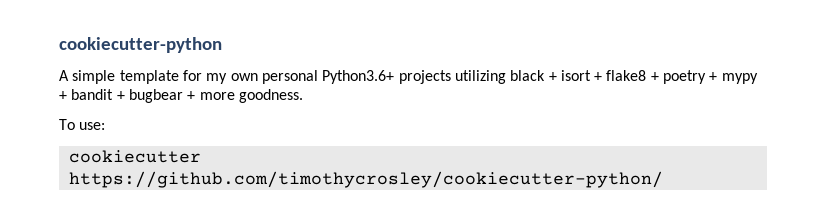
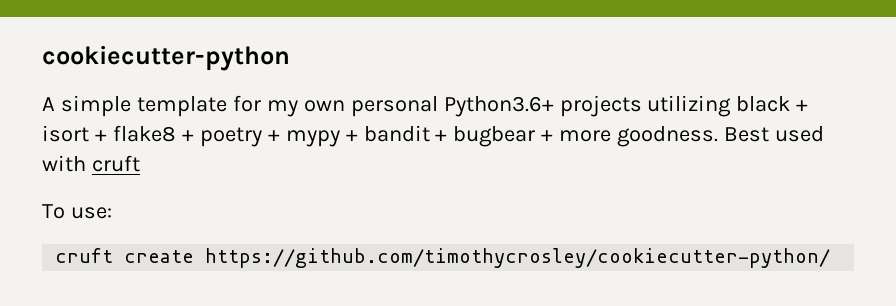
(303, 96) none -> [724,126,825,142] [42,155,140,172] Best used with cruft
[68,150,201,163] cookiecutter -> [55,248,195,263] cruft create

